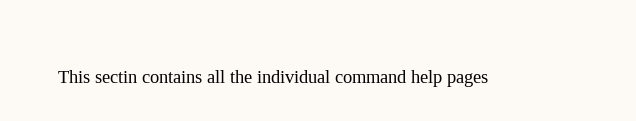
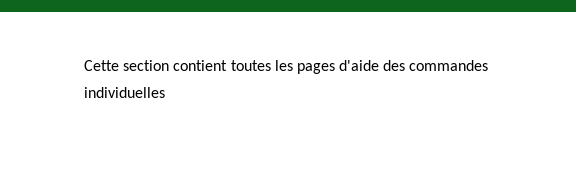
[58,70,488,87] This sectin contains all the individual command help pages -> [84,60,489,74] [84,87,165,98] Cette section contient toutes les pages d'aide des commandes individuelles

